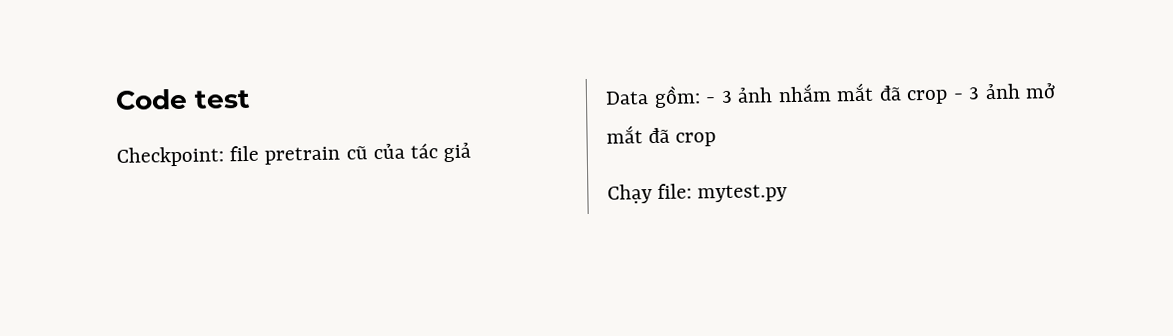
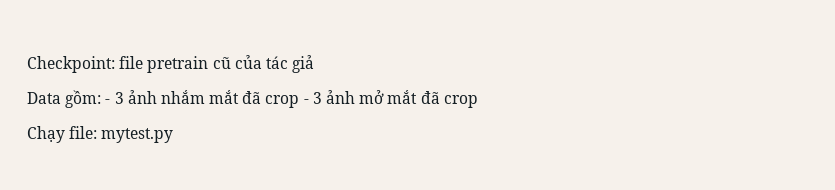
[115,88,251,110] Code test // -> (27, 64) none

